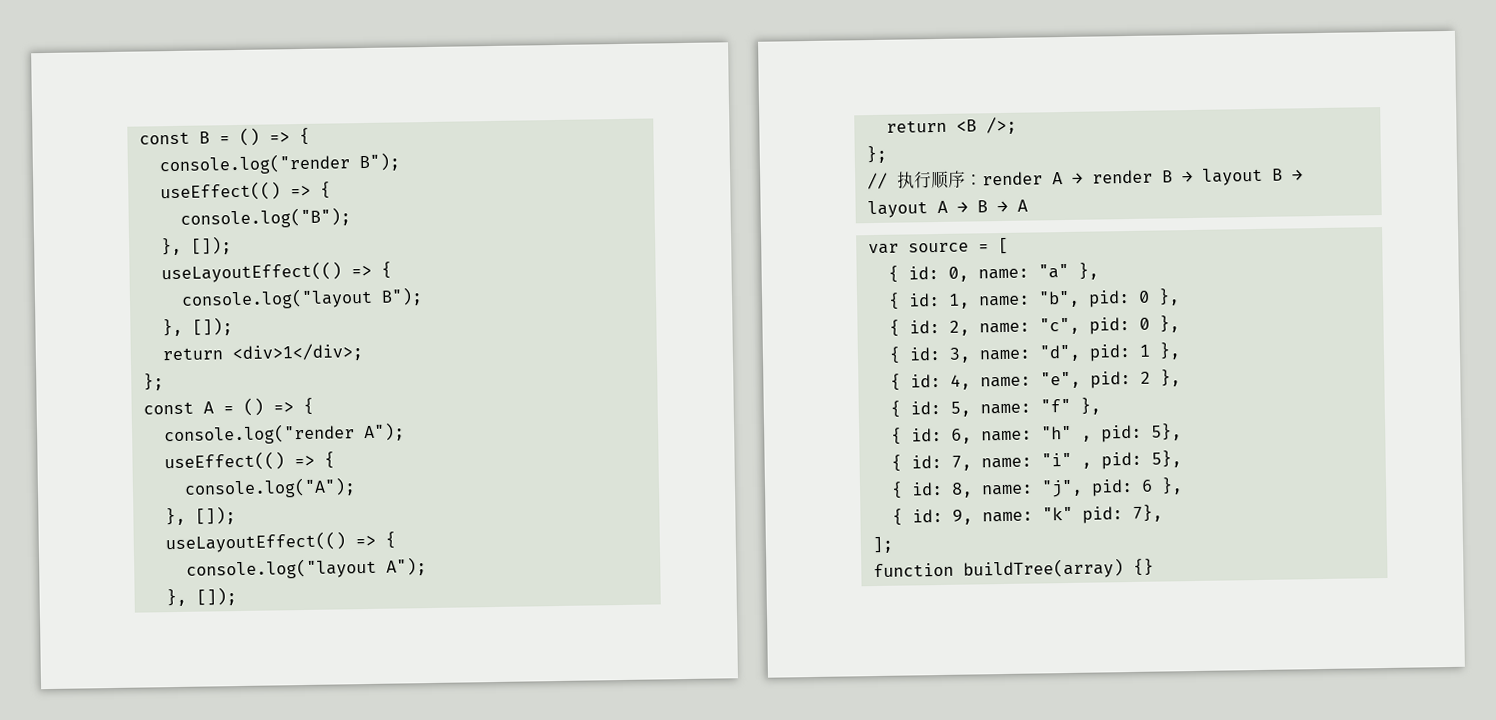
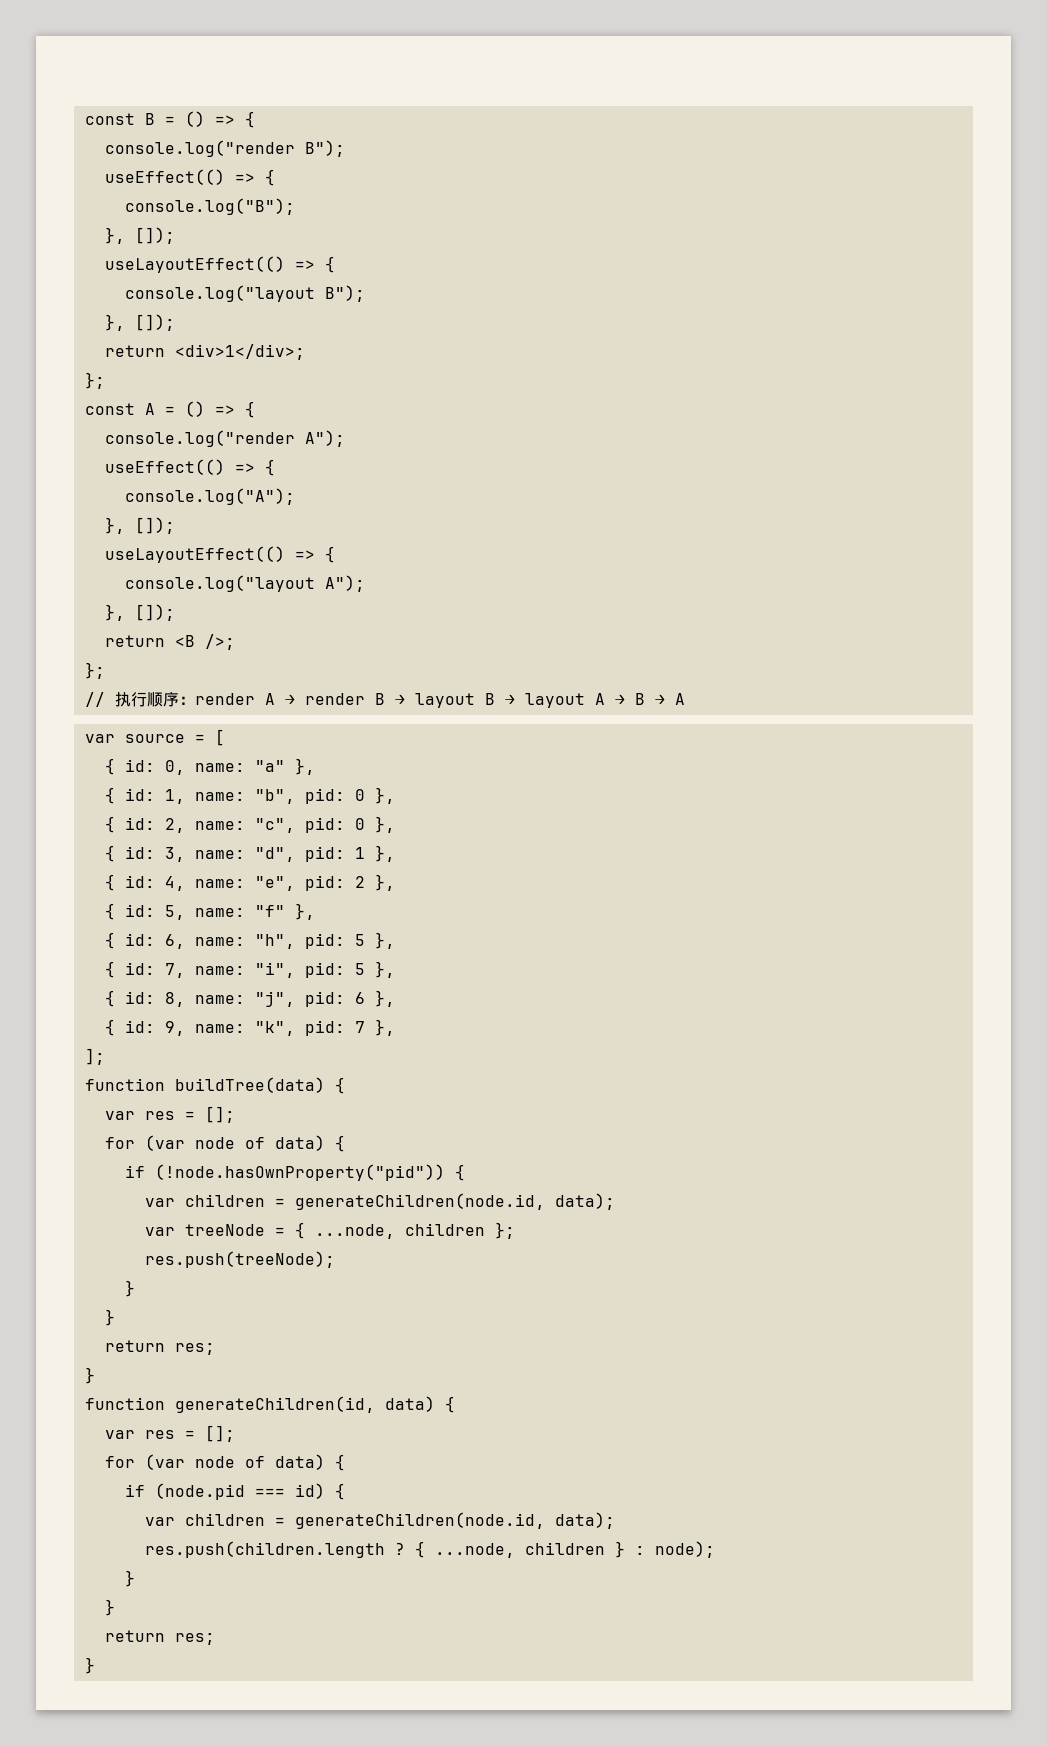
[1041,423,1182,443] "h" , pid: 5}, -> [254,932,395,949] "h", pid: 5 },
[1041,450,1182,470] "i" , pid: 5}, -> [254,961,395,978] "i", pid: 5 },
[1042,504,1163,524] [872,536,894,554] [873,558,1154,580] "k" pid: 7}, // ]; // function buildTree(array) {} -> [254,1019,395,1036] [84,1048,105,1065] [84,1077,345,1094] [104,1106,235,1123] [104,1135,345,1152] [124,1164,465,1181] [144,1193,615,1210] [144,1222,515,1239] [144,1251,335,1268] [124,1280,135,1297] [104,1309,115,1326] [104,1340,215,1355] [84,1367,95,1384] [84,1396,455,1413] [104,1425,235,1442] [104,1454,345,1471] [124,1483,345,1500] [144,1512,615,1529] [144,1541,715,1558] [124,1570,135,1587] [104,1599,115,1616] [104,1630,215,1645] [84,1657,95,1674] "k", pid: 7 }, // ]; // function buildTree(data) { // var res = []; // for (var node of data) { // if (!node.hasOwnProperty("pid")) { // var children = generateChildren(node.id, data); // var treeNode = { ...node, children }; // res.push(treeNode); // } // } // return res; // } // function generateChildren(id, data) { // var res = []; // for (var node of data) { // if (node.pid === id) { // var children = generateChildren(node.id, data); // res.push(children.length ? { ...node, children } : node); // } // } // return res; // }

